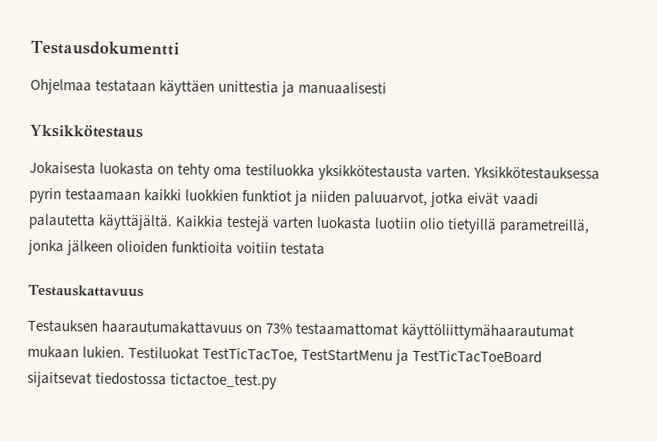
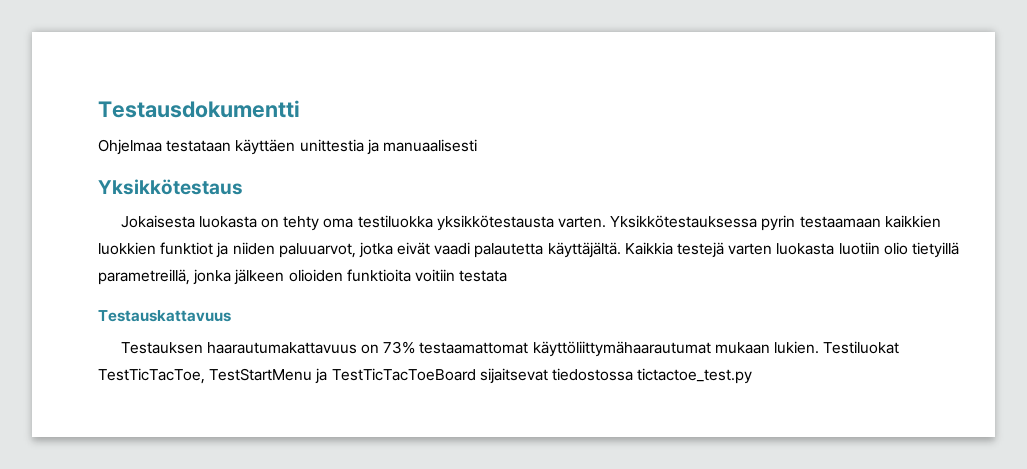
[144,189,183,202] kaikki -> [884,215,941,228] kaikkien

